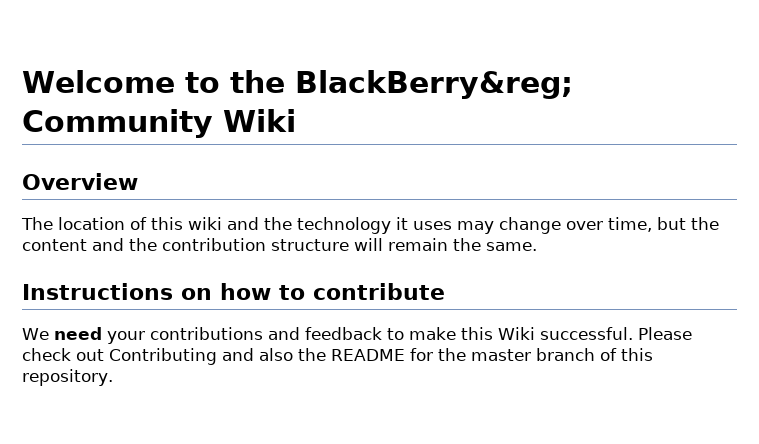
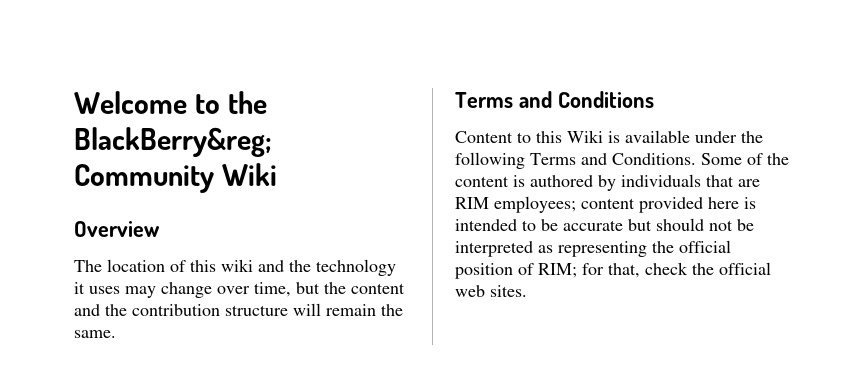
[22,283,445,300] [22,327,692,344] [22,348,653,365] [22,369,113,386] Instructions on how to contribute // We need your contributions and feedback to make this Wiki successful. Please check out Contributing and also the README for the master branch of this repository. -> [455,91,654,108] [455,130,763,143] [455,152,789,169] [455,174,760,191] [455,196,756,213] [455,218,754,231] [455,240,731,257] [455,262,771,279] [455,285,527,297] Terms and Conditions // Content to this Wiki is available under the following Terms and Conditions. Some of the content is authored by individuals that are RIM employees; content provided here is intended to be accurate but should not be interpreted as representing the official position of RIM; for that, check the official web sites.

